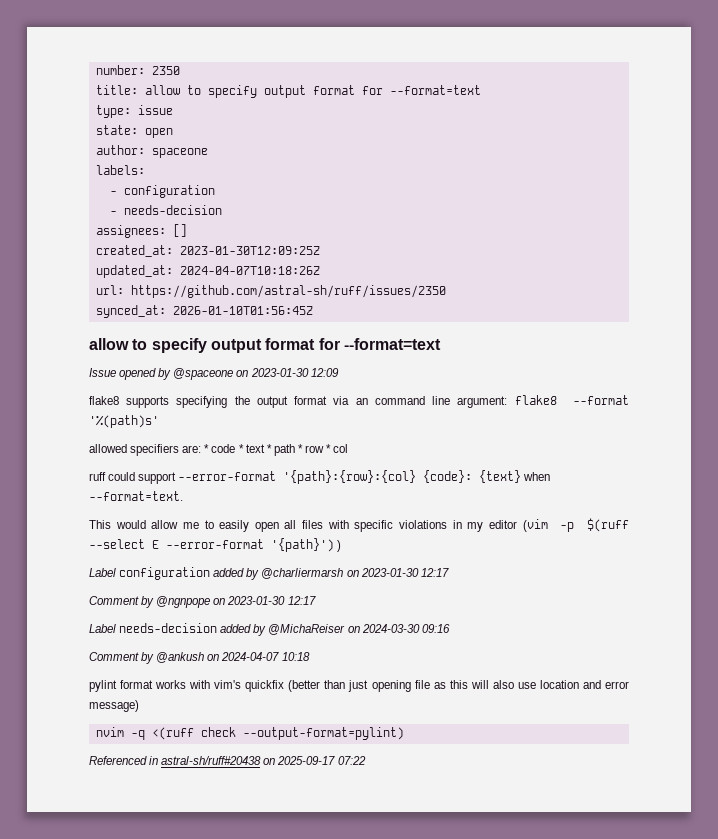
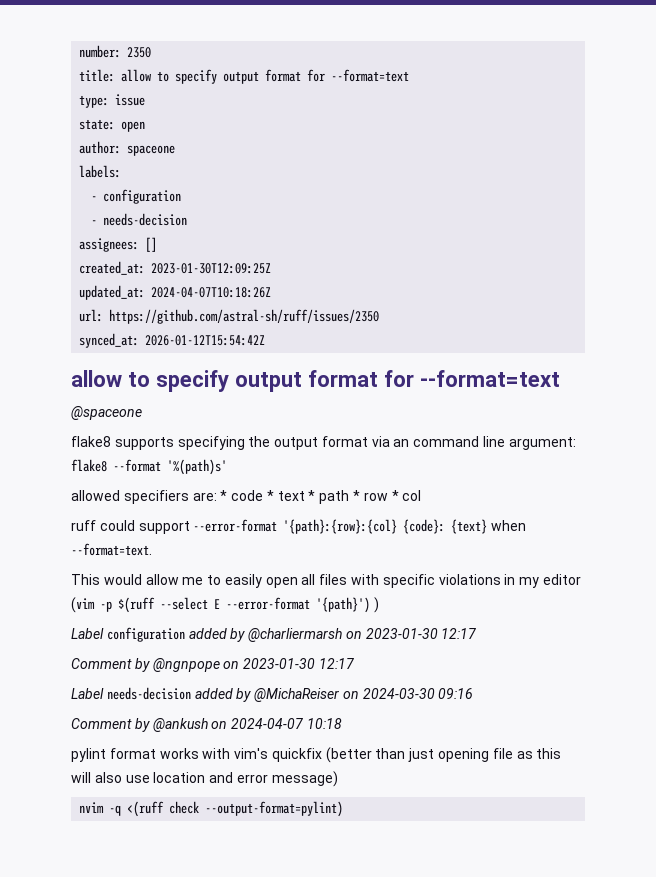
[172,306,313,315] [89,338,441,353] [89,368,339,380] 2026-01-10T01:56:45Z // allow to specify output format for --format=text // Issue opened by @spaceone on 2023-01-30 12:09 -> [145,335,266,346] [71,370,560,392] [71,406,142,420] 2026-01-12T15:54:42Z // allow to specify output format for --format=text // @spaceone
[89,756,366,765] // Referenced in astral-sh/ruff#20438 on 2025-09-17 07:22 -> (344, 809) none

